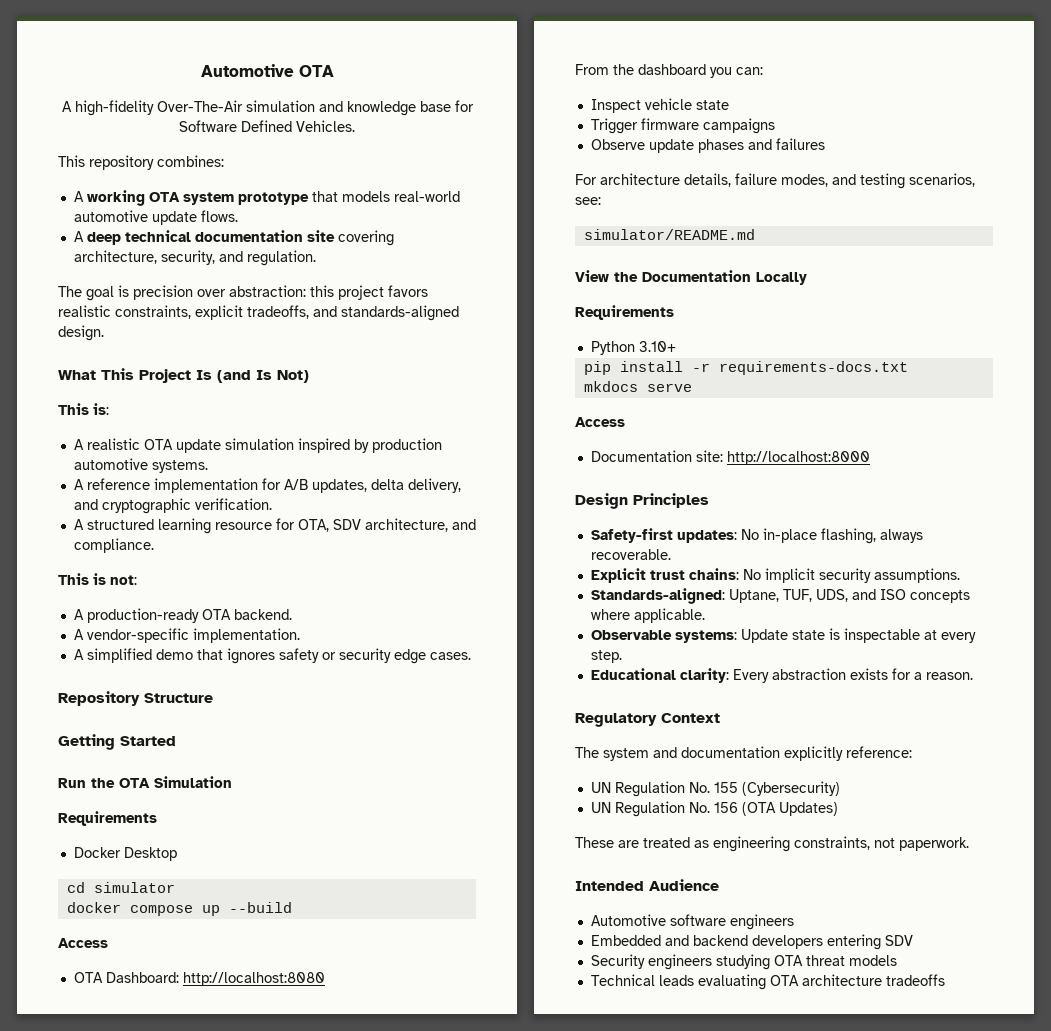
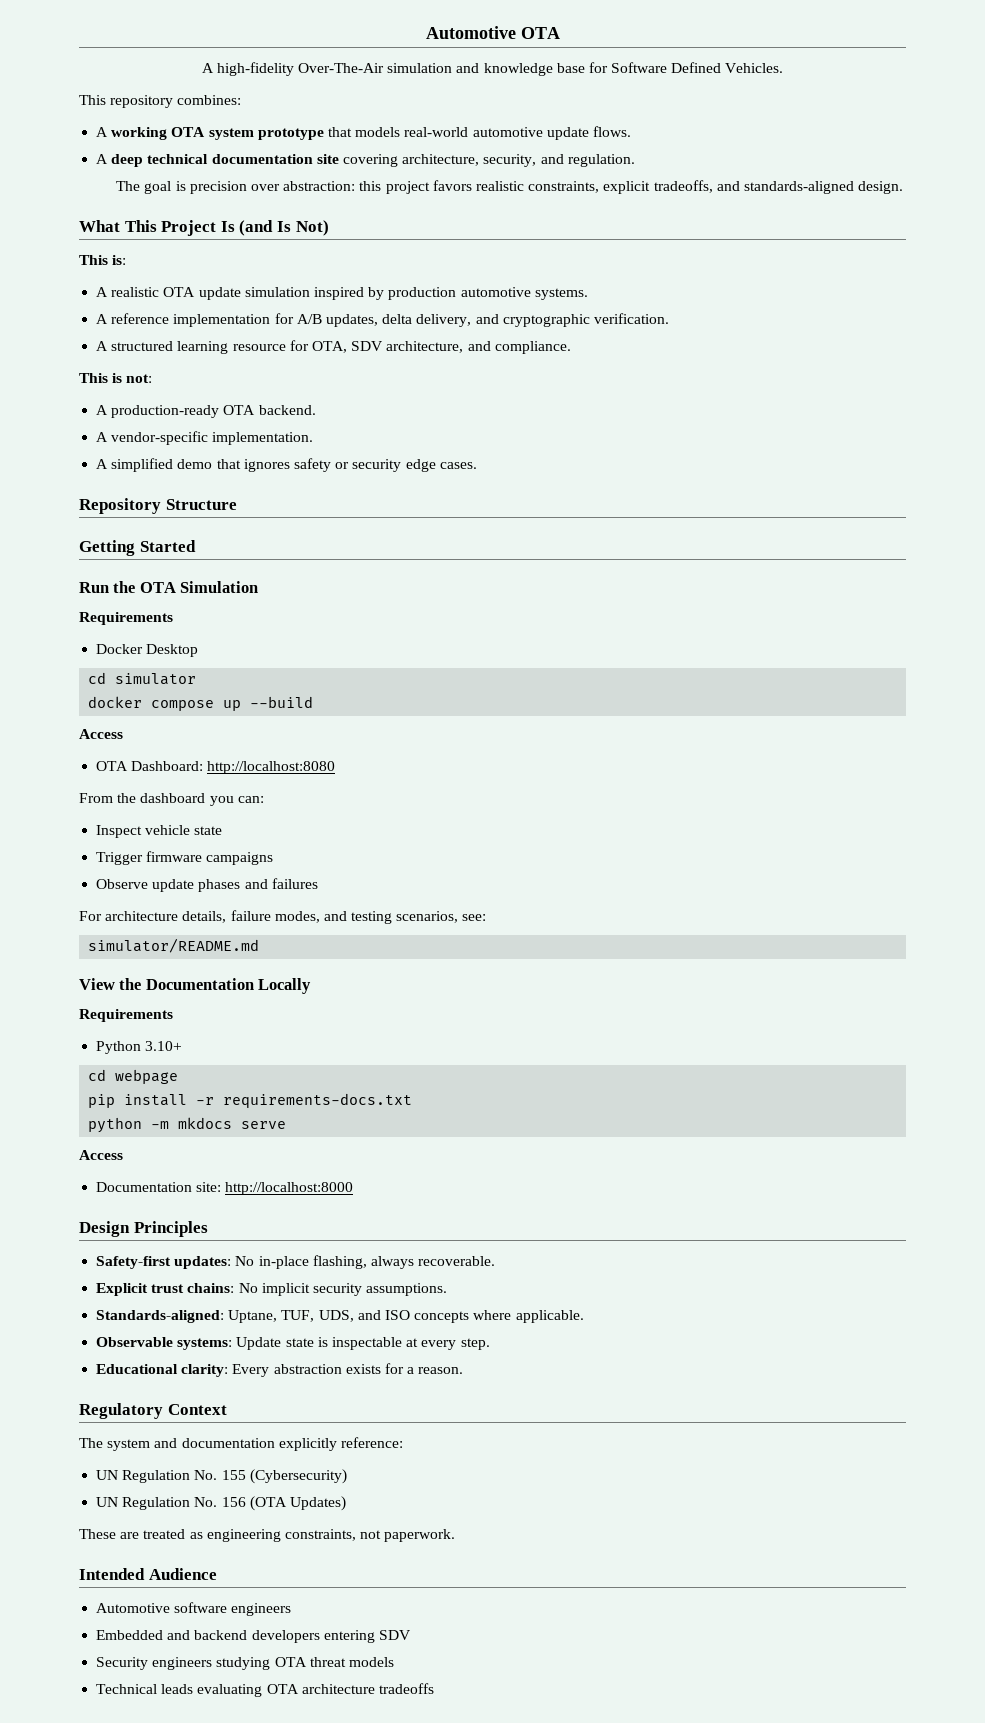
(676, 346) none -> [88,1069,179,1084] // cd webpage
(908, 368) none -> [88,1117,170,1133] python -m

